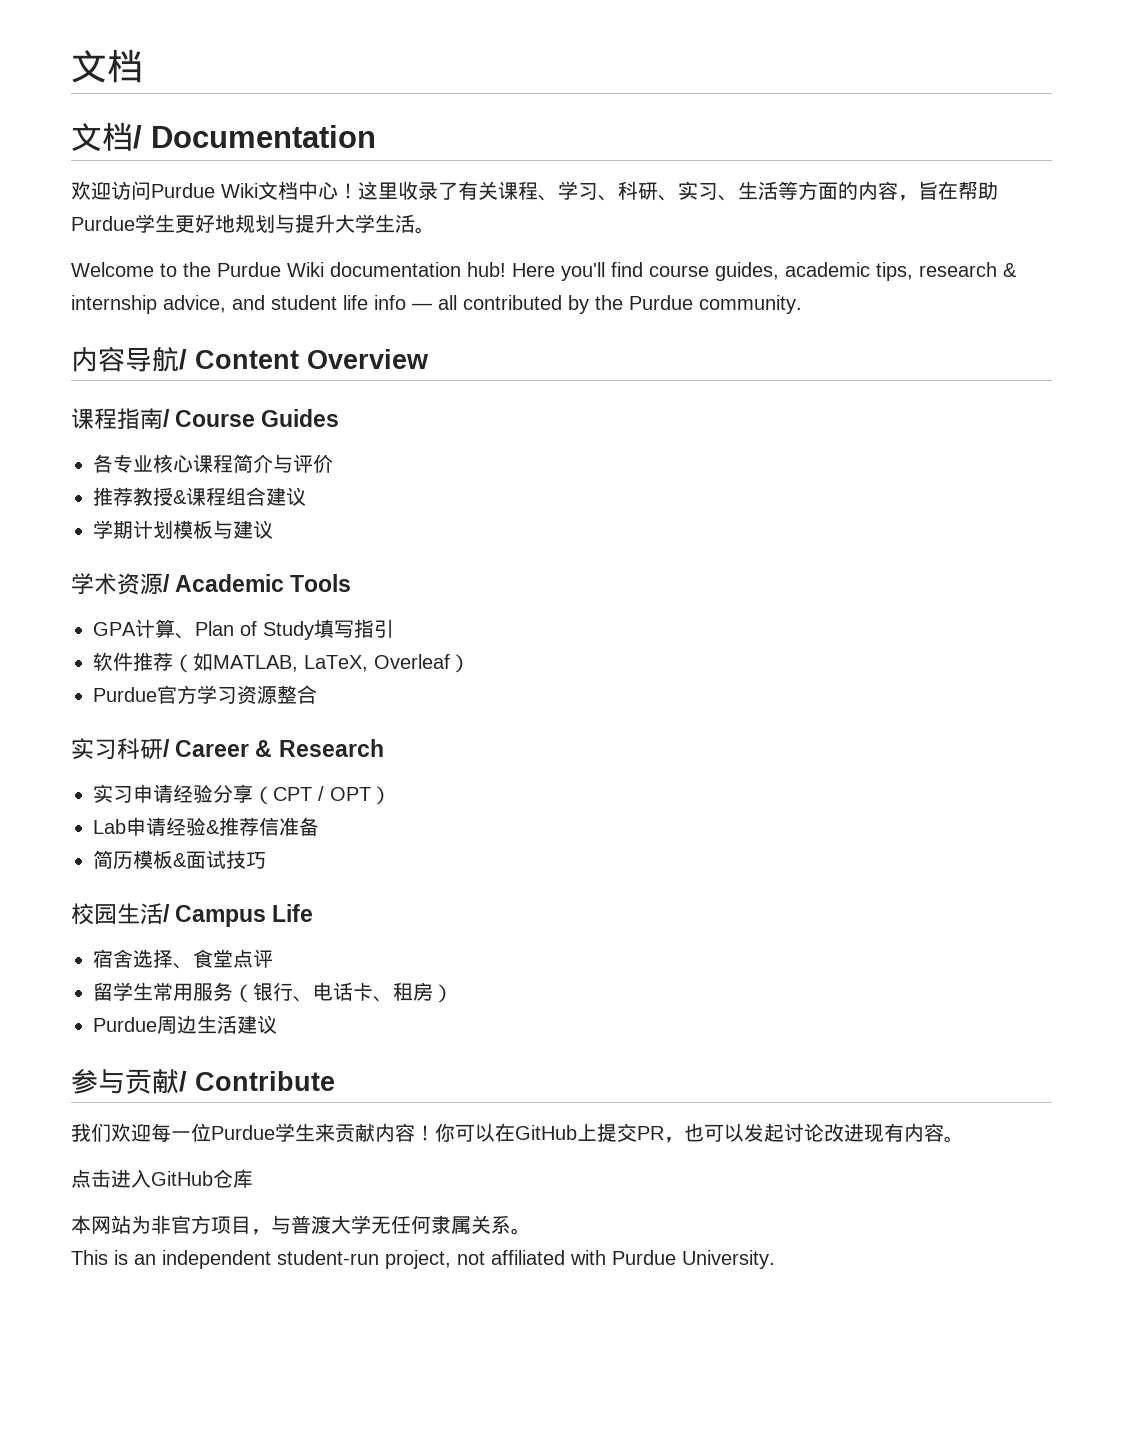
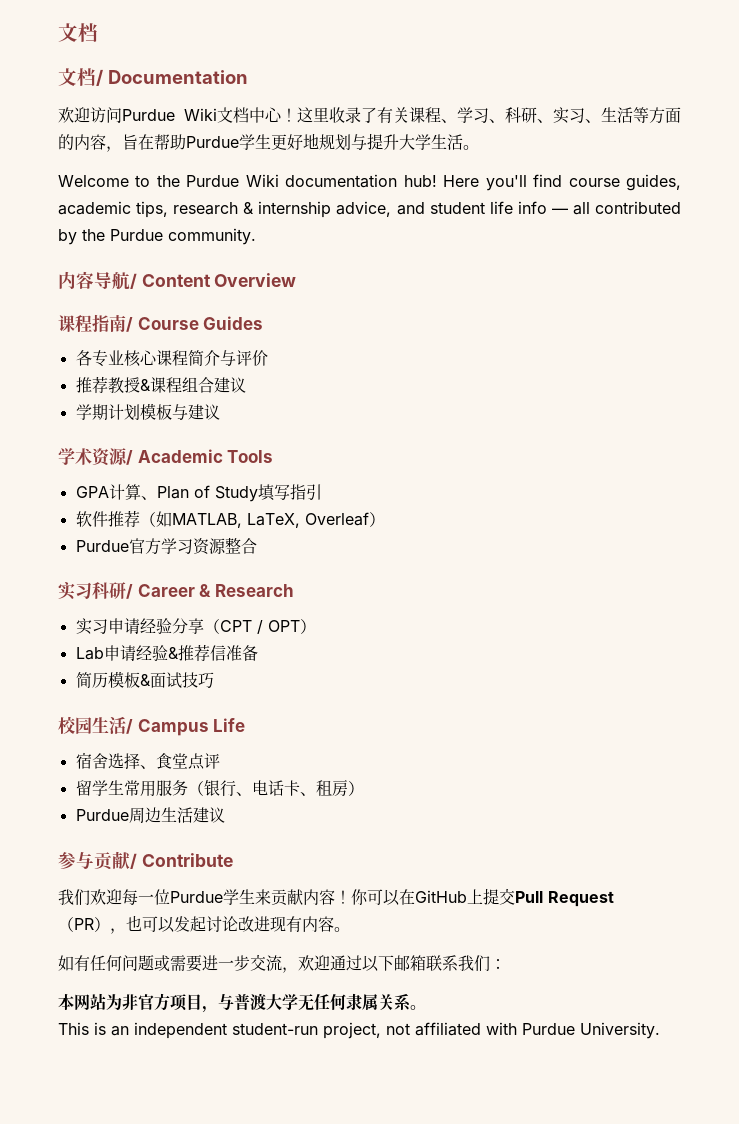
[637,1126,664,1140] PR -> [515,891,614,907] [58,917,110,932] Pull Request（PR）
[71,1169,253,1188] 点击进入GitHub仓库 -> [58,954,506,973] 如有任何问题或需要进一步交流，欢迎通过以下邮箱联系我们：

